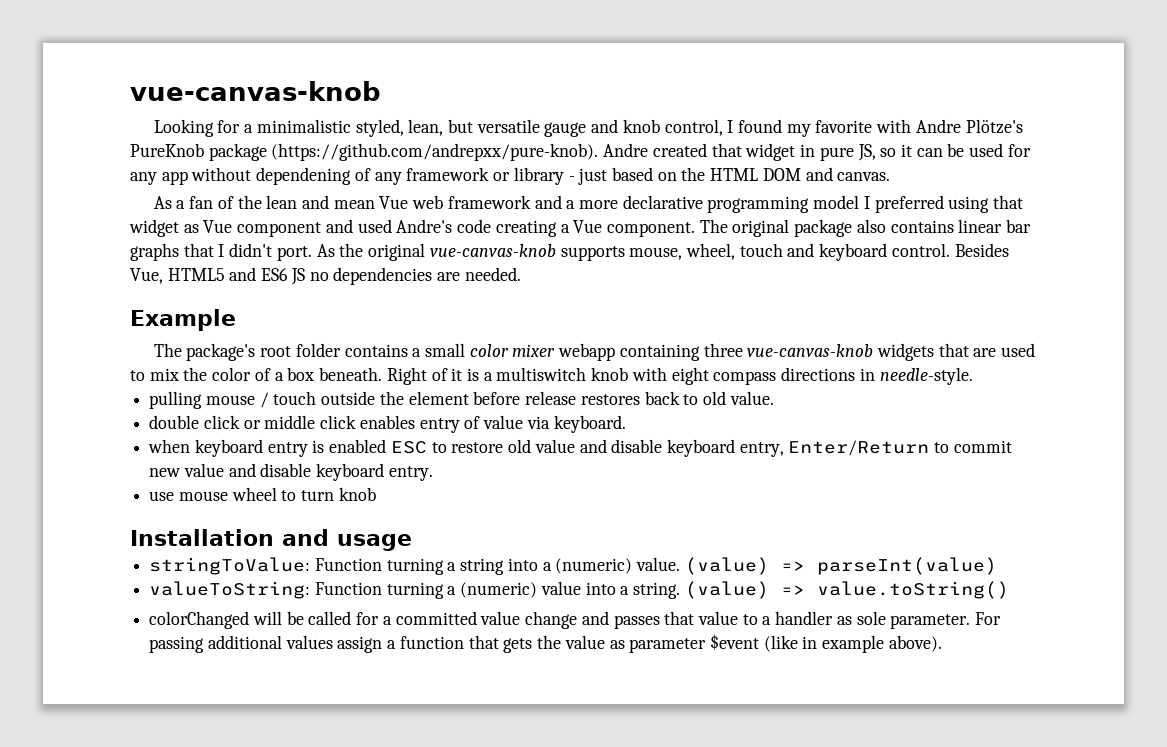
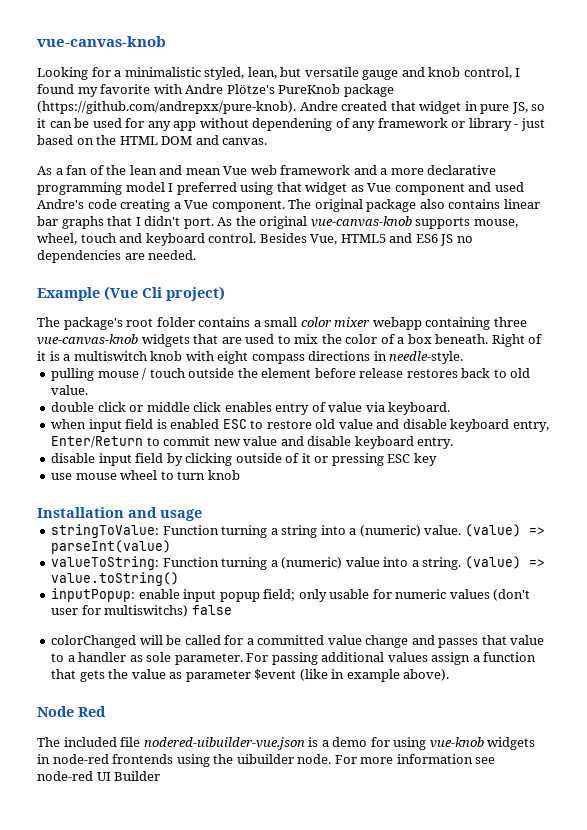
(236, 320) none -> [104,286,225,301] (Vue Cli project)
[194,439,308,457] keyboard entry -> [88,419,154,432] input field
(433, 473) none -> [51,453,437,466] // disable input field by clicking outside of it or pressing ESC key
(1009, 590) none -> [51,588,531,602] [51,605,232,617] // inputPopup: enable input popup field; only usable for numeric values (don't user for multiswitchs) false
(942, 643) none -> [37,706,106,717] [37,737,536,750] [37,754,496,767] [37,771,161,781] // Node Red // The included file nodered-uibuilder-vue.json is a demo for using vue-knob widgets in node-red frontends using the uibuilder node. For more information see node-red UI Builder

